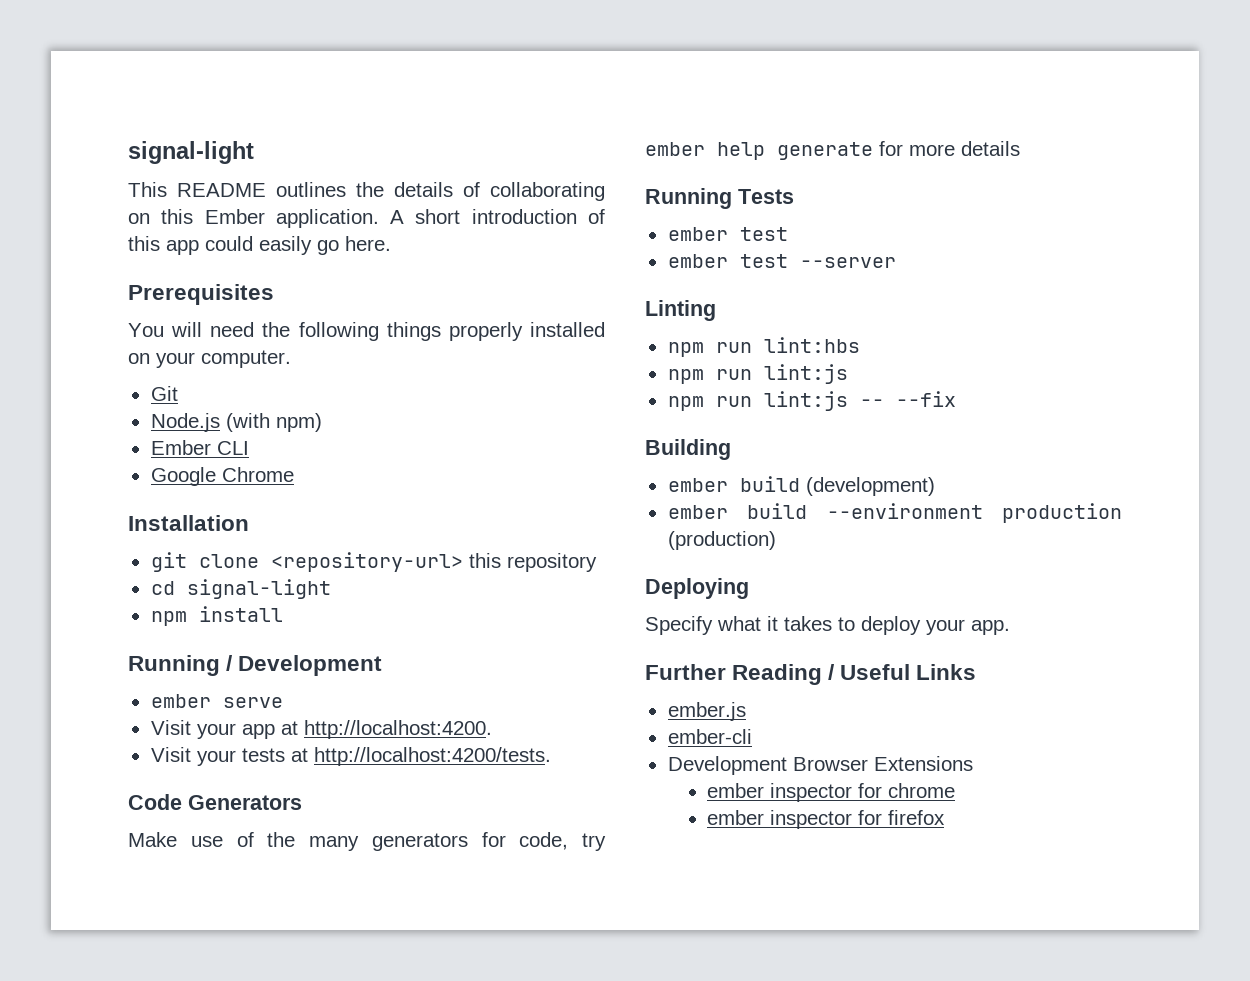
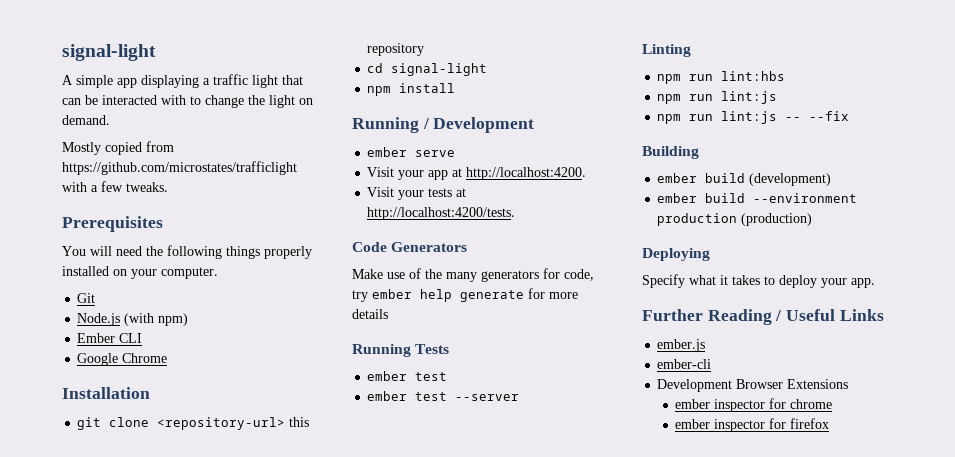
[128,141,254,164] [128,182,605,201] [128,209,605,228] [128,236,391,255] signal-light // This README outlines the details of collaborating on this Ember application. A short introduction of this app could easily go here. -> [62,44,156,61] [62,74,303,88] [62,95,313,108] [62,115,110,125] [62,141,174,155] [62,161,297,175] [62,181,168,192] signal-light // A simple app displaying a traffic light that can be interacted with to change the light on demand. // Mostly copied from https://github.com/microstates/trafficlight with a few tweaks.

